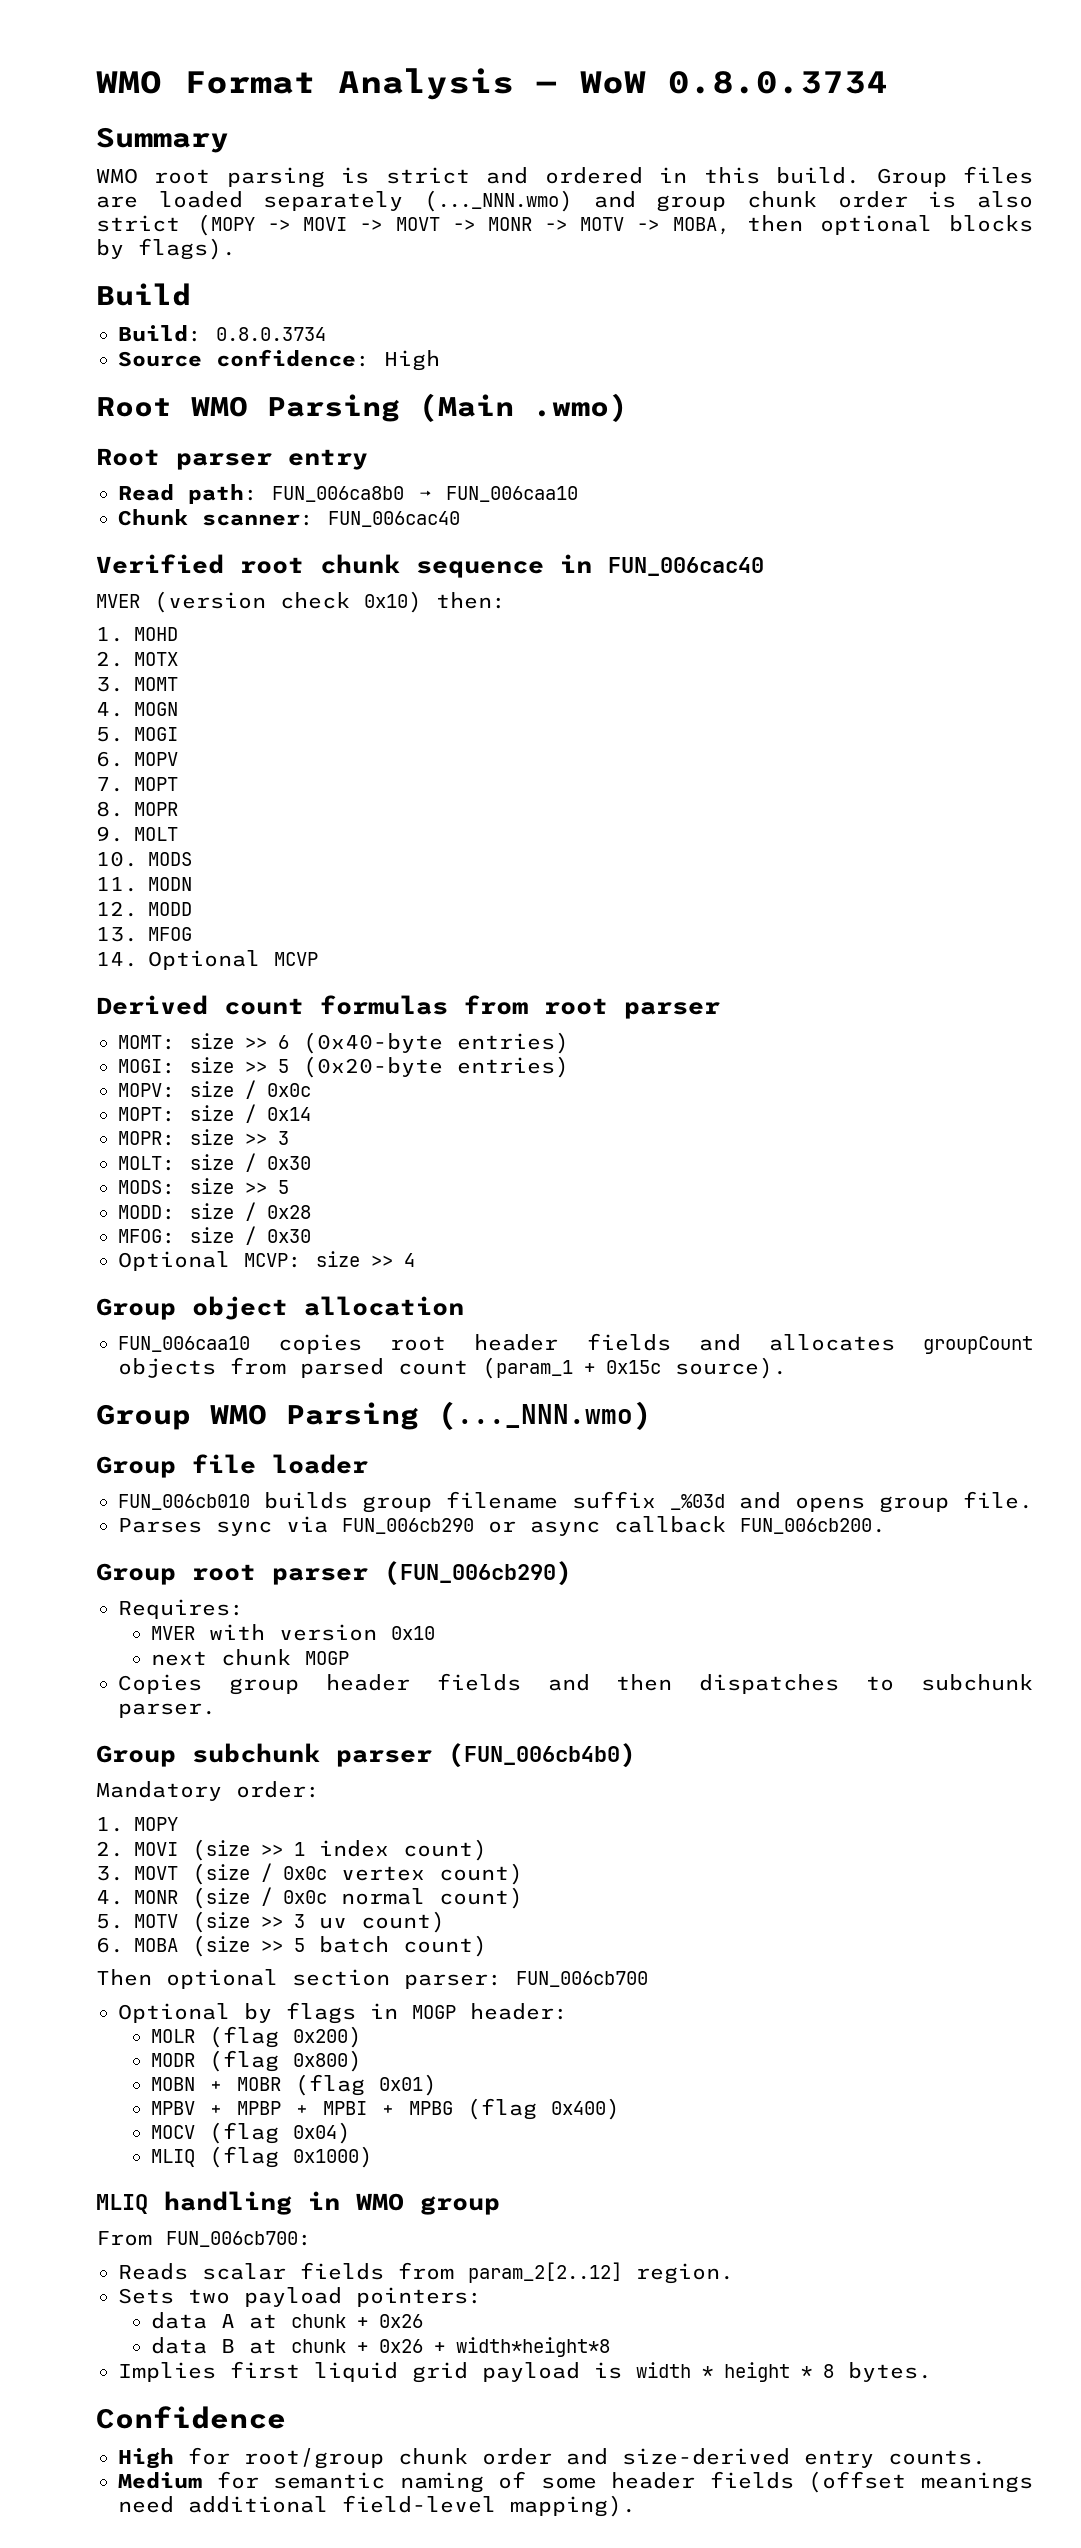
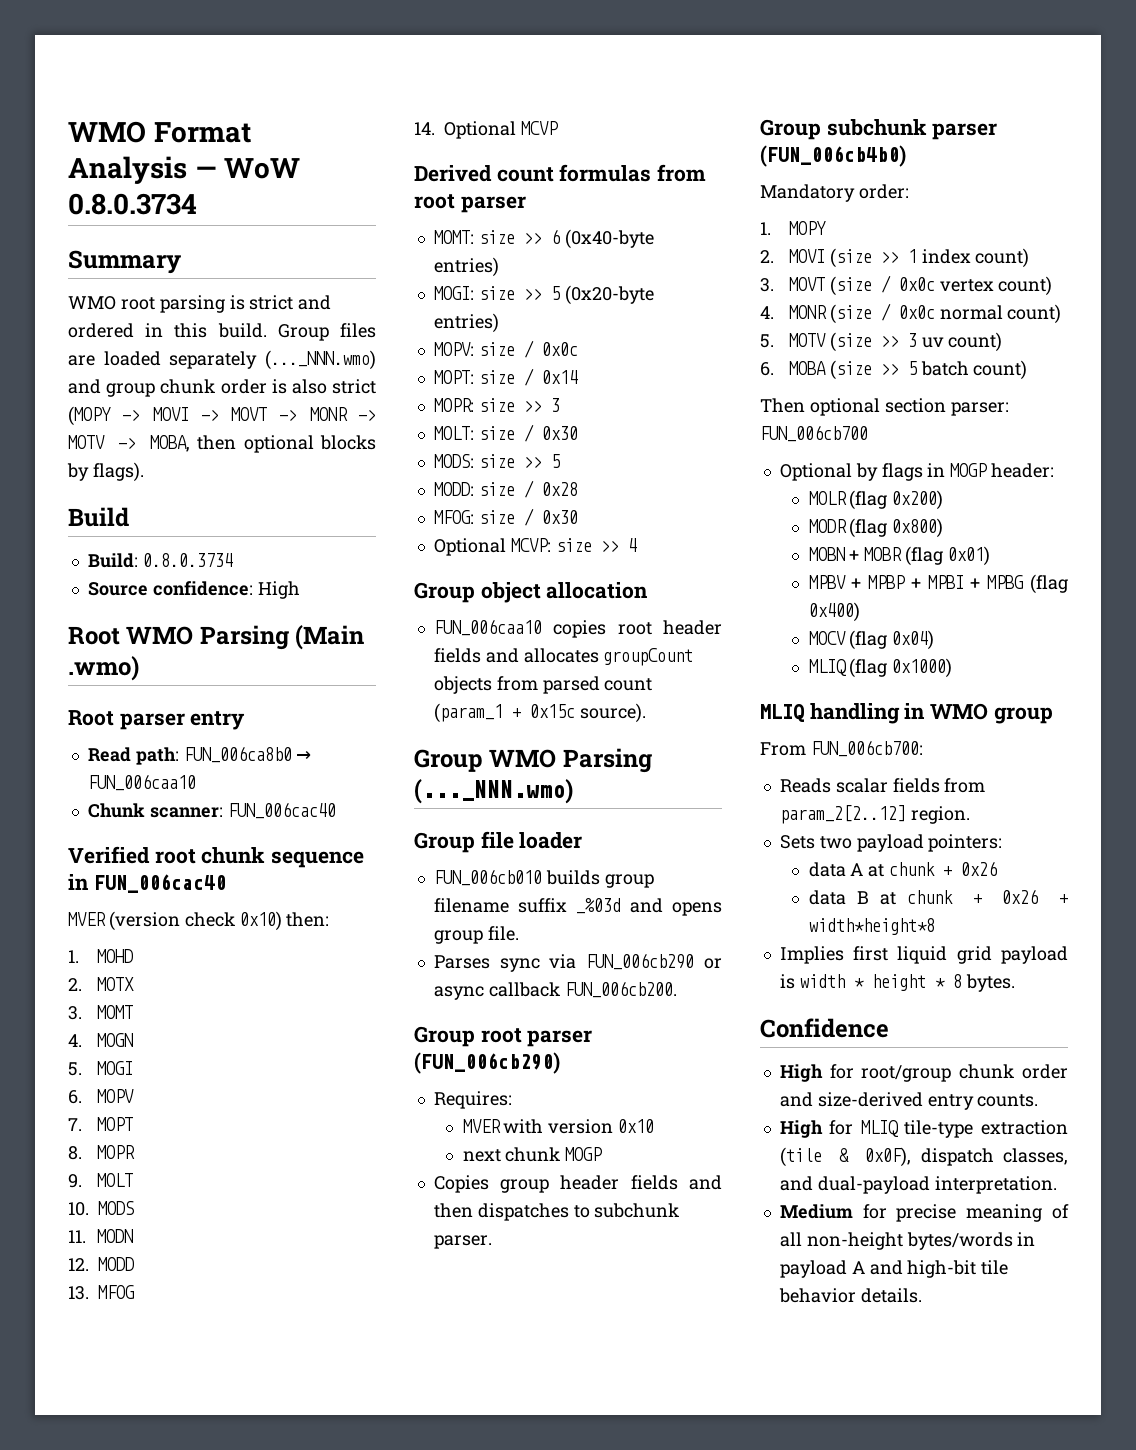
[118,2471,1033,2493] [118,2495,636,2517] Medium for semantic naming of some header fields (offset meanings need additional field-level mapping). -> [779,1120,1068,1138] [779,1147,1068,1167] [779,1176,1057,1194] [779,1204,1069,1222] [779,1232,1036,1250] [779,1260,1009,1278] [778,1288,922,1303] High for MLIQ tile-type extraction (tile & 0x0F), dispatch classes, and dual-payload interpretation. // Medium for precise meaning of all non-height bytes/words in payload A and high-bit tile behavior details.

